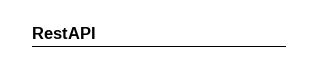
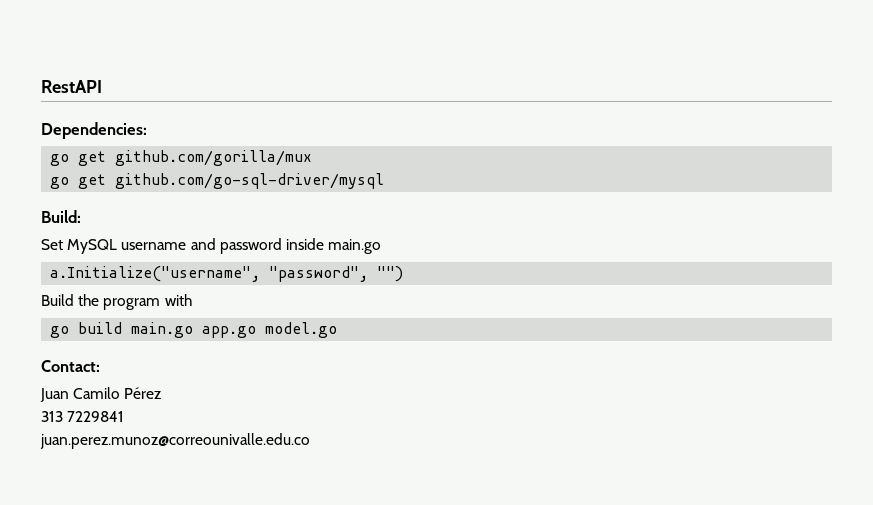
(96, 33) none -> [41,122,147,139] [50,150,313,166] [50,173,385,189] [41,210,81,223] [41,238,382,254] [50,266,404,282] [41,294,192,310] [50,322,338,338] [41,360,100,372] [40,387,162,402] [41,411,125,422] [40,433,310,449] // Dependencies: // go get github.com/gorilla/mux // go get github.com/go-sql-driver/mysql // Build: // Set MySQL username and password inside main.go // a.Initialize("username", "password", "") // Build the program with // go build main.go app.go model.go // Contact: // Juan Camilo Pérez // 313 7229841 // juan.perez.munoz@correounivalle.edu.co

